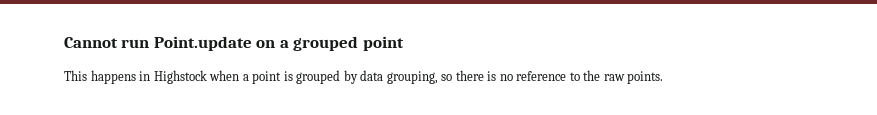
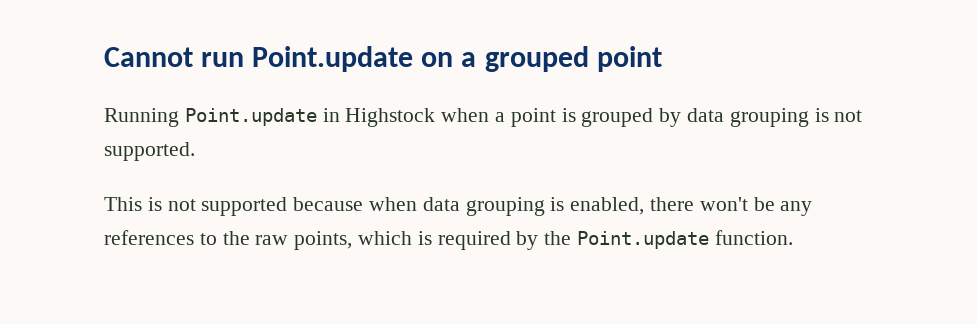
[64,70,136,84] This happens -> [104,108,317,127] Running Point.update
[386,70,664,84] grouping, so there is no reference to the raw points. -> [729,108,863,127] [104,142,195,161] [104,197,813,216] [104,230,793,250] grouping is not supported. // This is not supported because when data grouping is enabled, there won't be any references to the raw points, which is required by the Point.update function.

